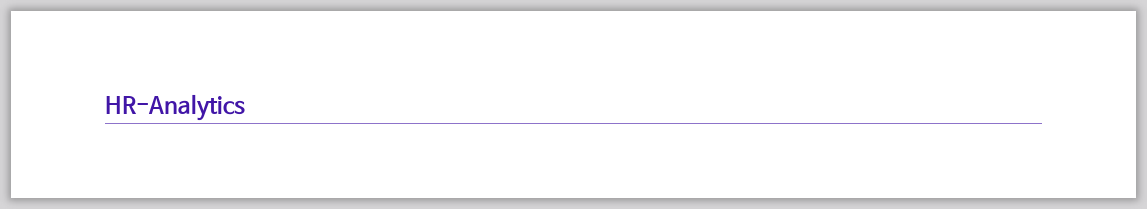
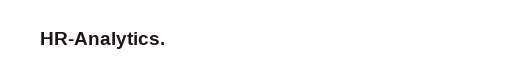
[105,94,245,121] HR-Analytics -> [40,32,165,49] HR-Analytics.

